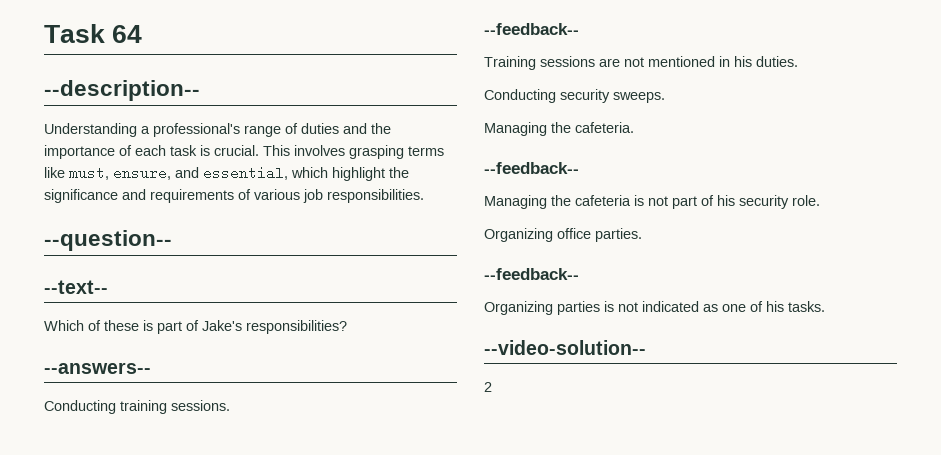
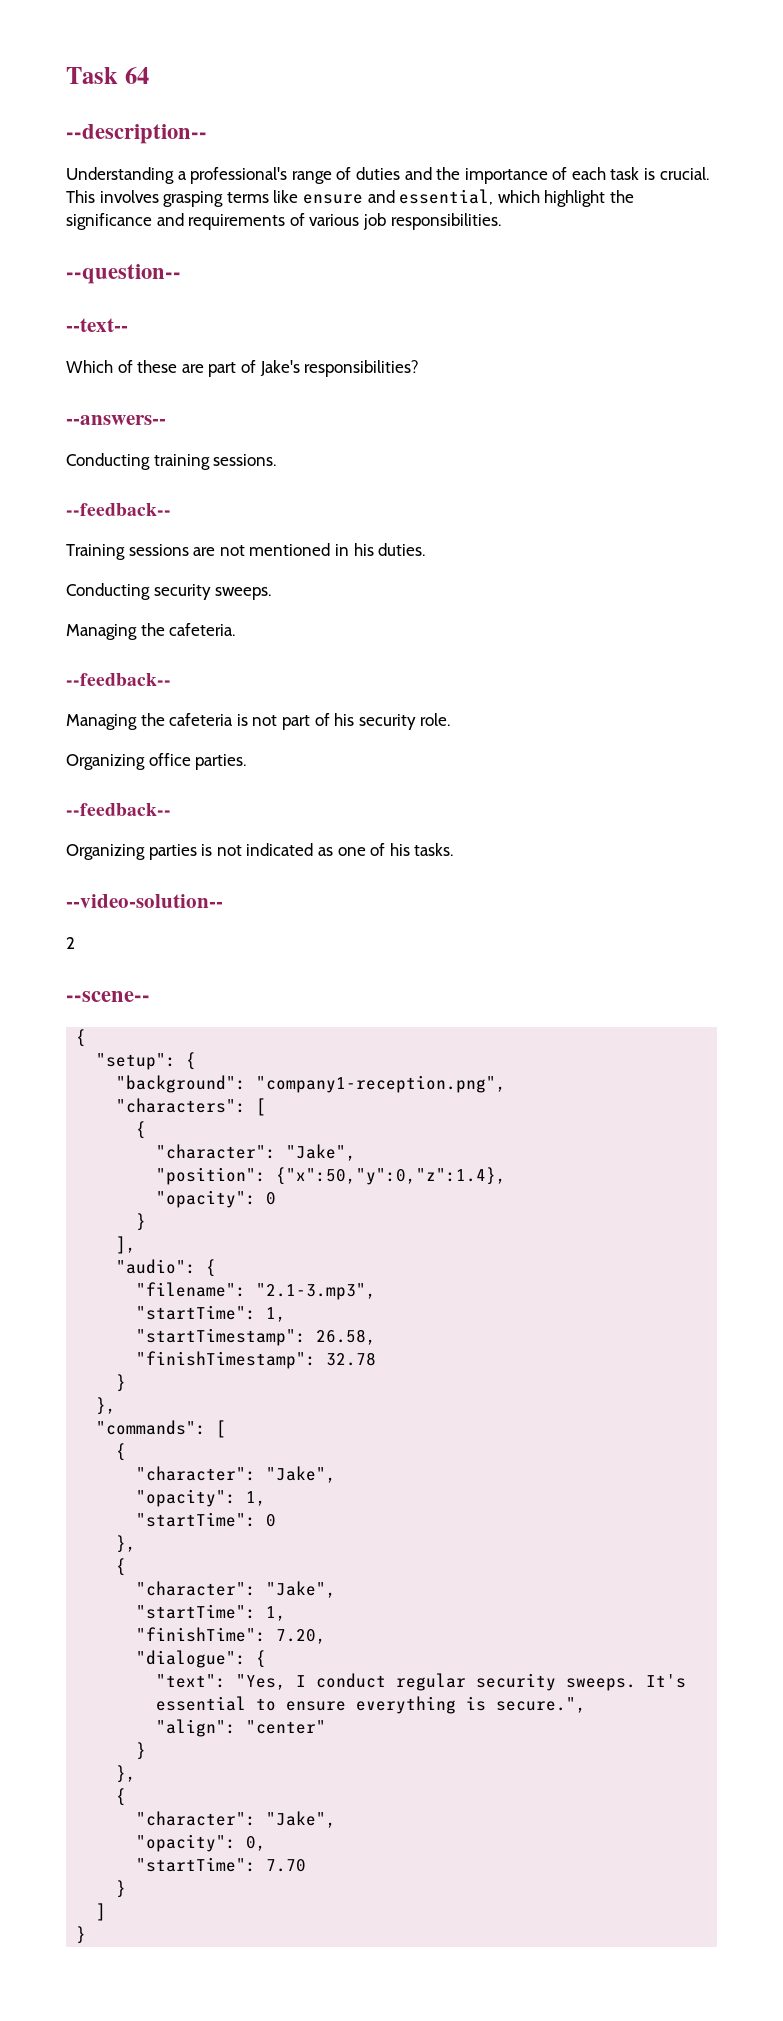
[69,166,171,180] must, ensure, -> [302,194,363,204] ensure
[143,320,153,331] is -> [181,364,204,373] are
(492, 387) none -> [66,991,150,1002] [76,1029,87,1047] [96,1052,197,1070] [116,1075,507,1093] [116,1098,267,1116] [136,1121,147,1139] [156,1144,357,1161] [156,1167,507,1185] [156,1190,277,1208] [136,1213,147,1231] [116,1236,137,1254] [116,1259,217,1277] [136,1282,377,1300] [136,1305,287,1322] [136,1328,377,1346] [136,1351,377,1369] [116,1374,127,1392] [96,1397,117,1415] [96,1420,227,1438] [116,1443,127,1461] [136,1466,337,1483] [136,1489,267,1507] [136,1512,277,1527] [116,1535,137,1553] [116,1558,127,1576] [136,1581,337,1598] [136,1604,287,1621] [136,1627,327,1644] [136,1650,267,1668] [156,1673,687,1691] [156,1696,587,1714] [156,1719,327,1737] [136,1742,147,1760] [116,1765,137,1783] [116,1788,127,1806] [136,1811,337,1828] [136,1834,267,1852] [136,1857,307,1872] [116,1880,127,1898] [96,1903,107,1921] [76,1926,87,1944] // --scene-- // { // "setup": { // "background": "company1-reception.png", // "characters": [ // { // "character": "Jake", // "position": {"x":50,"y":0,"z":1.4}, // "opacity": 0 // } // ], // "audio": { // "filename": "2.1-3.mp3", // "startTime": 1, // "startTimestamp": 26.58, // "finishTimestamp": 32.78 // } // }, // "commands": [ // { // "character": "Jake", // "opacity": 1, // "startTime": 0 // }, // { // "character": "Jake", // "startTime": 1, // "finishTime": 7.20, // "dialogue": { // "text": "Yes, I conduct regular security sweeps. It's essential to ensure everything is secure.", // "align": "center" // } // }, // { // "character": "Jake", // "opacity": 0, // "startTime": 7.70 // } // ] // }

